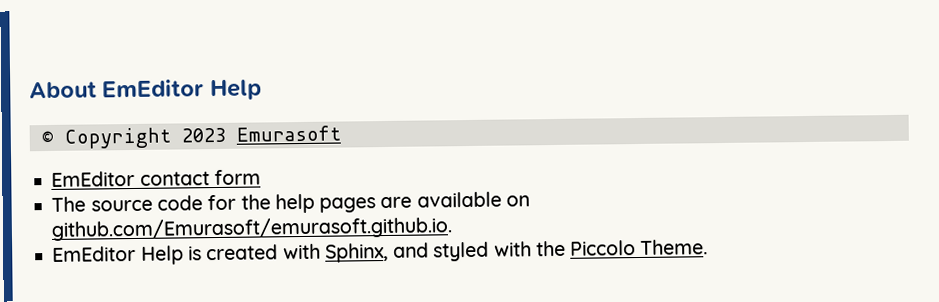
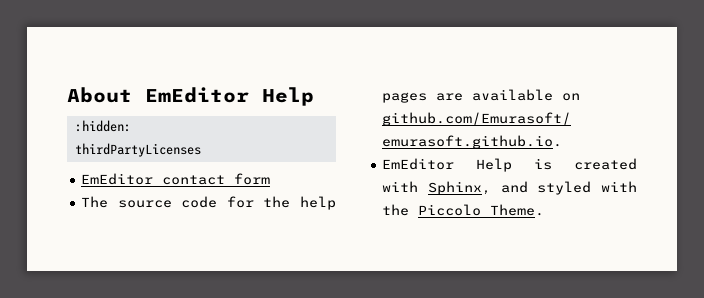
[40,125,341,149] © Copyright 2023 Emurasoft -> [74,120,131,132] [74,143,201,157] :hidden: // thirdPartyLicenses

